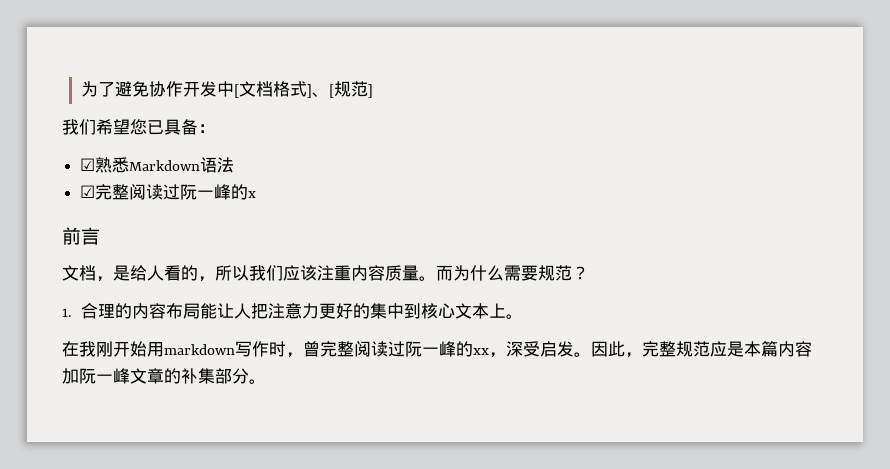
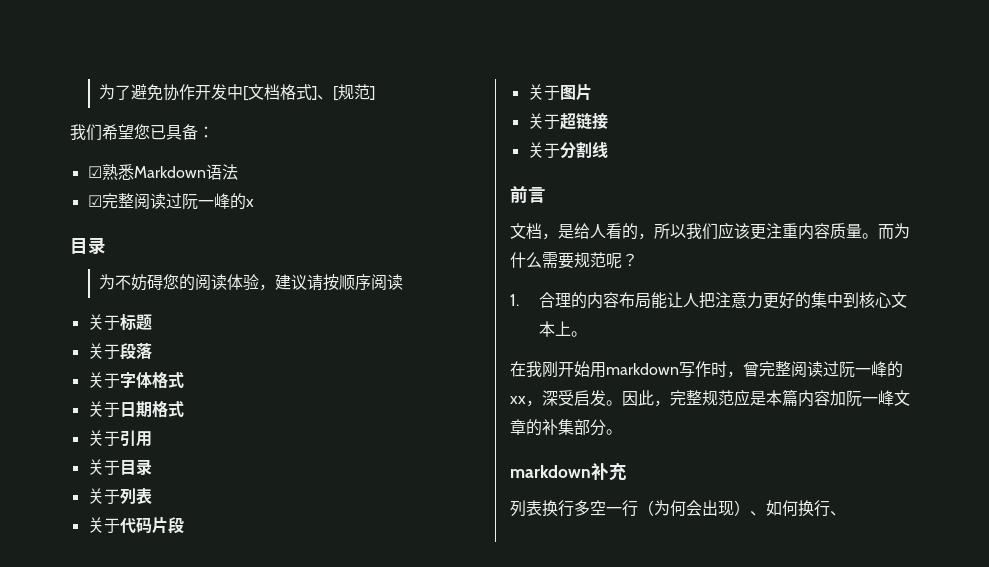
(257, 194) none -> [70,237,106,255] [98,274,403,291] [87,314,152,330] [87,343,152,360] [87,371,184,389] [87,400,184,418] [87,430,152,447] [87,459,152,476] [87,488,152,504] [87,517,184,534] [527,84,592,101] [527,112,608,130] [527,141,608,159] // 目录 // 为不妨碍您的阅读体验，建议请按顺序阅读 // 关于标题 // 关于段落 // 关于字体格式 // 关于日期格式 // 关于引用 // 关于目录 // 关于列表 // 关于代码片段 // 关于图片 // 关于超链接 // 关于分割线
(317, 273) none -> [750,224,766,240] 更
(572, 273) none -> [606,253,622,269] 呢
(266, 381) none -> [510,463,627,481] [510,500,846,517] // markdown补充 // 列表换行多空一行（为何会出现）、如何换行、

